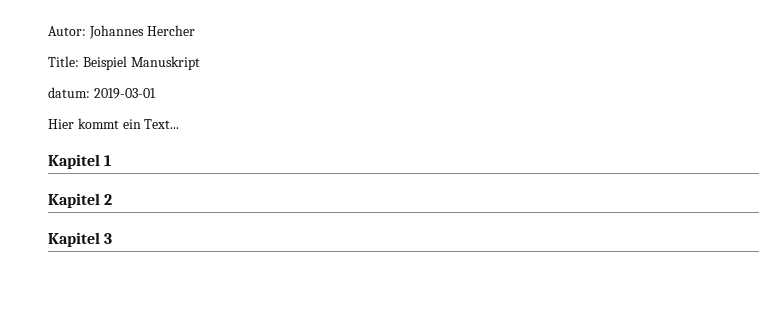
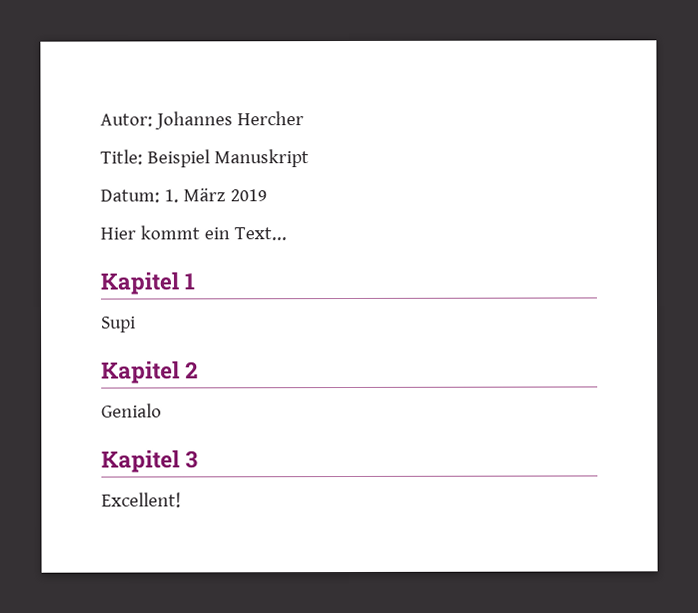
[48,87,156,99] datum: 2019-03-01 -> [100,188,267,203] Datum: 1. März 2019
(112, 160) none -> [101,316,136,333] // Supi
(113, 199) none -> [101,403,162,418] // Genialo
(113, 238) none -> [101,492,181,508] // Excellent!

